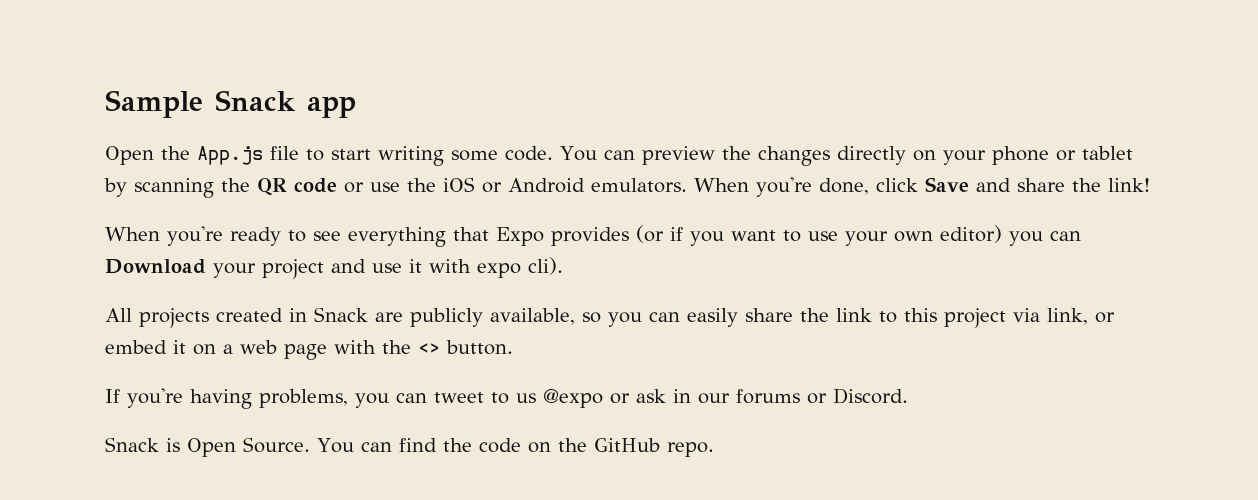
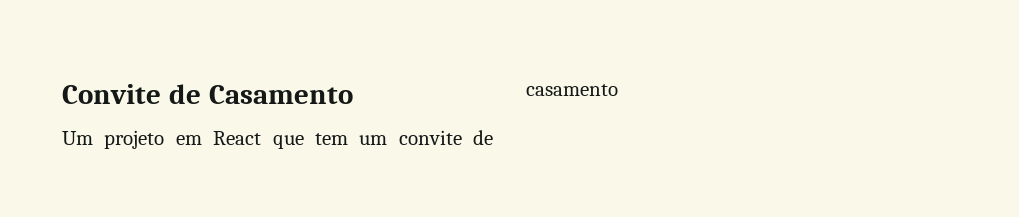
[105,90,356,118] [105,146,1133,166] [104,177,1150,198] [105,225,1081,247] [105,257,563,279] [105,307,1115,328] [105,340,513,360] [105,388,908,409] [105,437,714,457] Sample Snack app // Open the App.js file to start writing some code. You can preview the changes directly on your phone or tablet by scanning the QR code or use the iOS or Android emulators. When you're done, click Save and share the link! // When you're ready to see everything that Expo provides (or if you want to use your own editor) you can Download your project and use it with expo cli). // All projects created in Snack are publicly available, so you can easily share the link to this project via link, or embed it on a web page with the <> button. // If you're having problems, you can tweet to us @expo or ask in our forums or Discord. // Snack is Open Source. You can find the code on the GitHub repo. -> [62,84,353,104] [62,130,493,149] [526,84,618,96] Convite de Casamento // Um projeto em React que tem um convite de casamento

